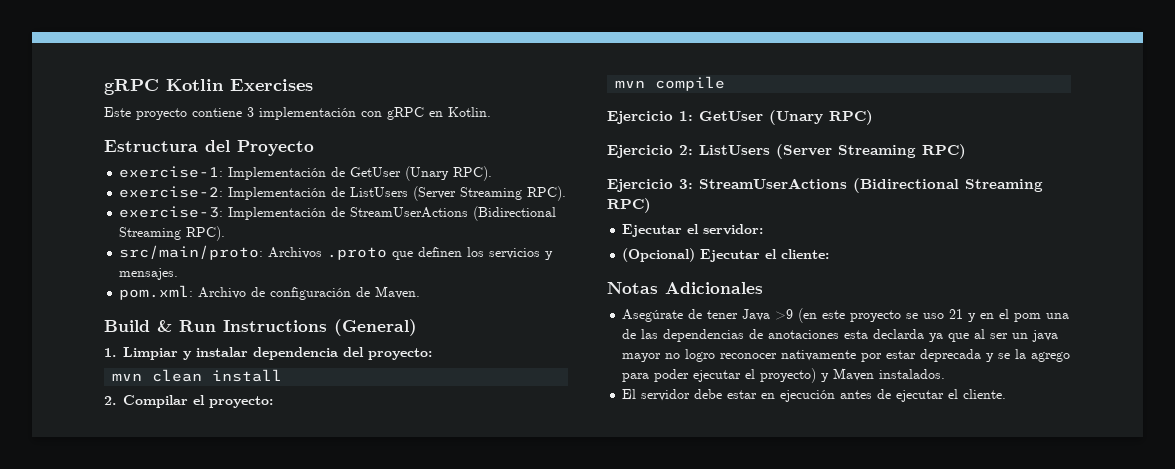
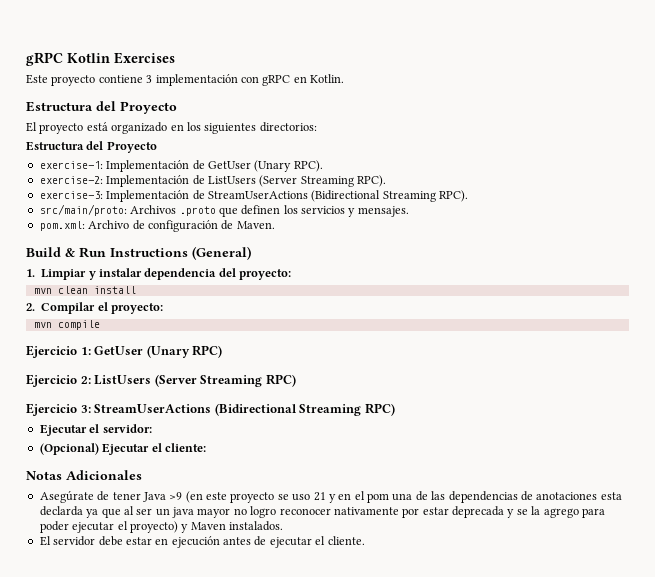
(314, 148) none -> [26,122,317,134] [26,141,157,153] // El proyecto está organizado en los siguientes directorios: // Estructura del Proyecto

